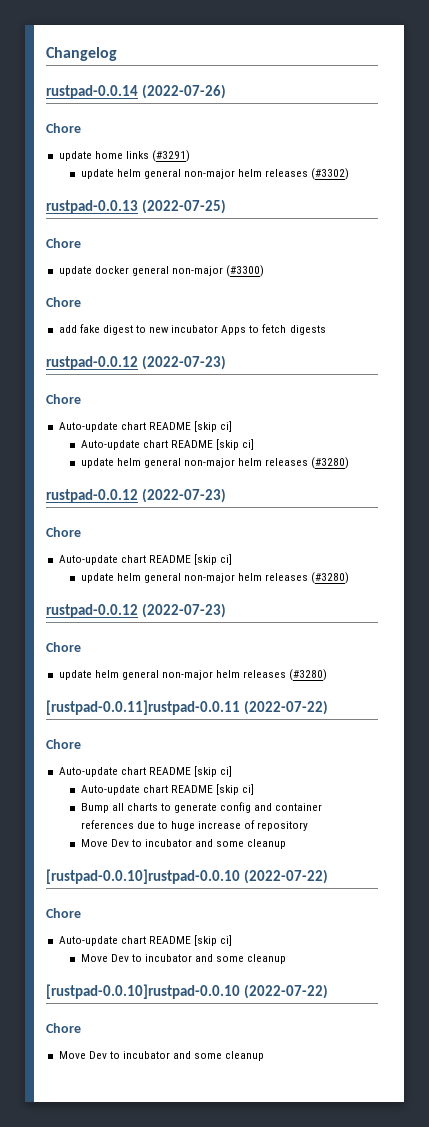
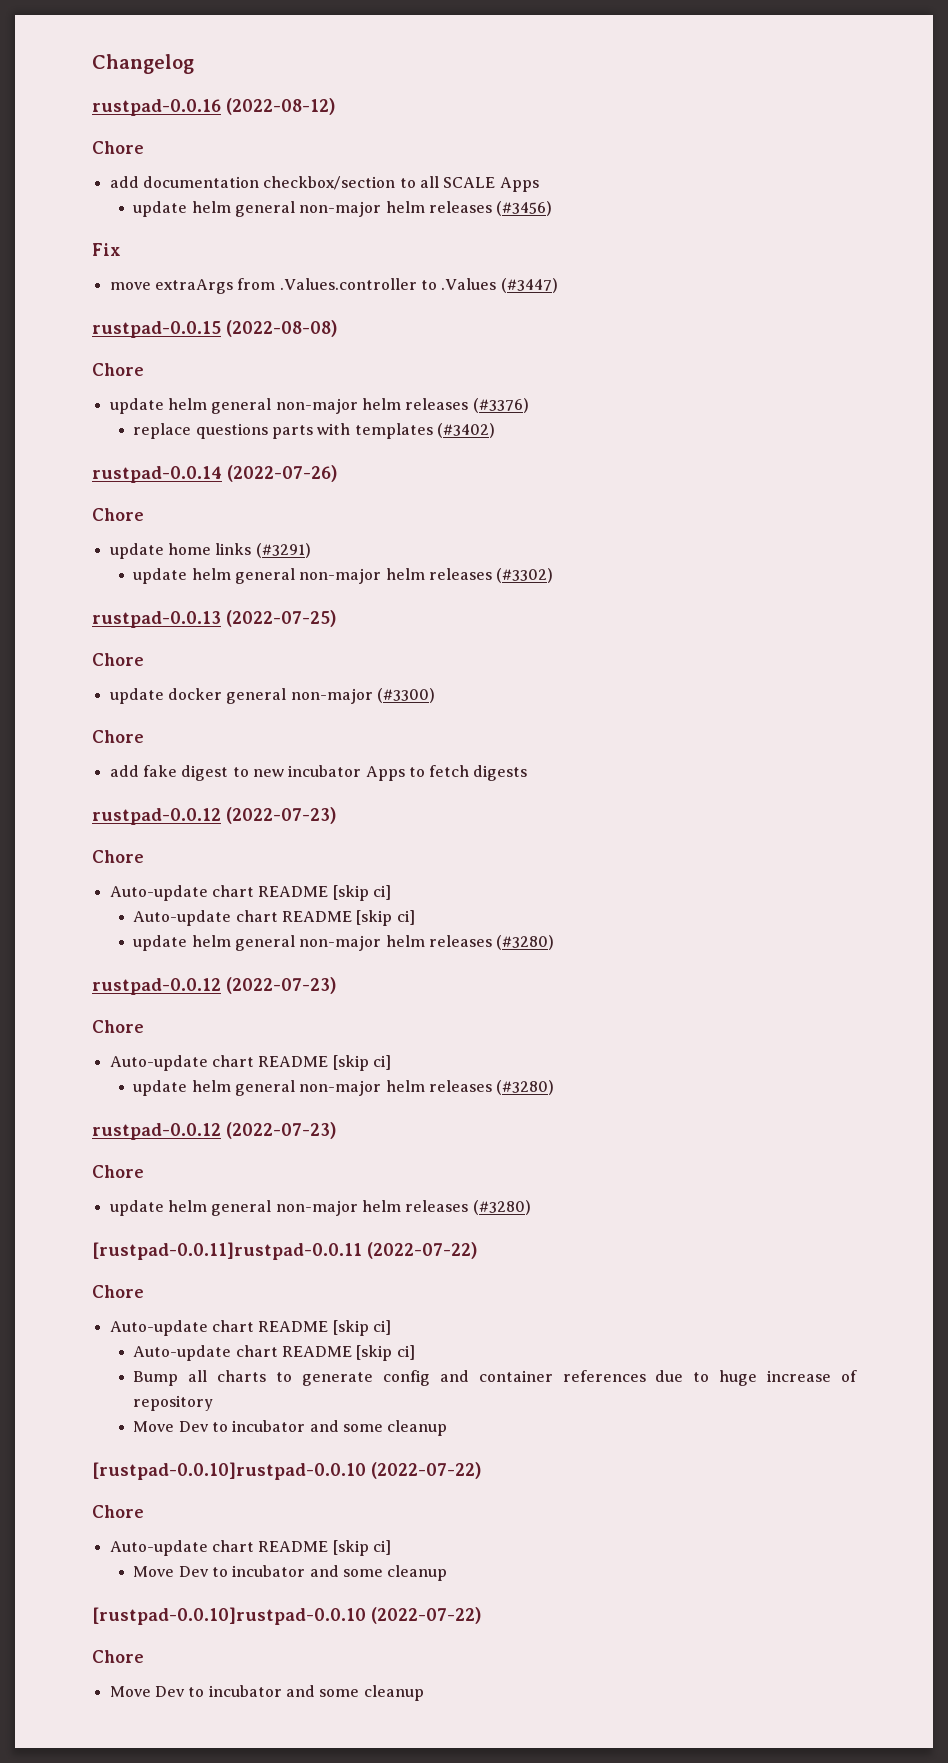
(117, 54) none -> [92,98,336,116] [92,141,144,154] [109,176,539,192] [133,201,553,217] [92,243,121,256] [109,278,558,294] [92,320,338,338] [92,363,144,376] [109,398,529,414] [133,423,495,439] // rustpad-0.0.16 (2022-08-12) // Chore // add documentation checkbox/section to all SCALE Apps // update helm general non-major helm releases (#3456) // Fix // move extraArgs from .Values.controller to .Values (#3447) // rustpad-0.0.15 (2022-08-08) // Chore // update helm general non-major helm releases (#3376) // replace questions parts with templates (#3402)

